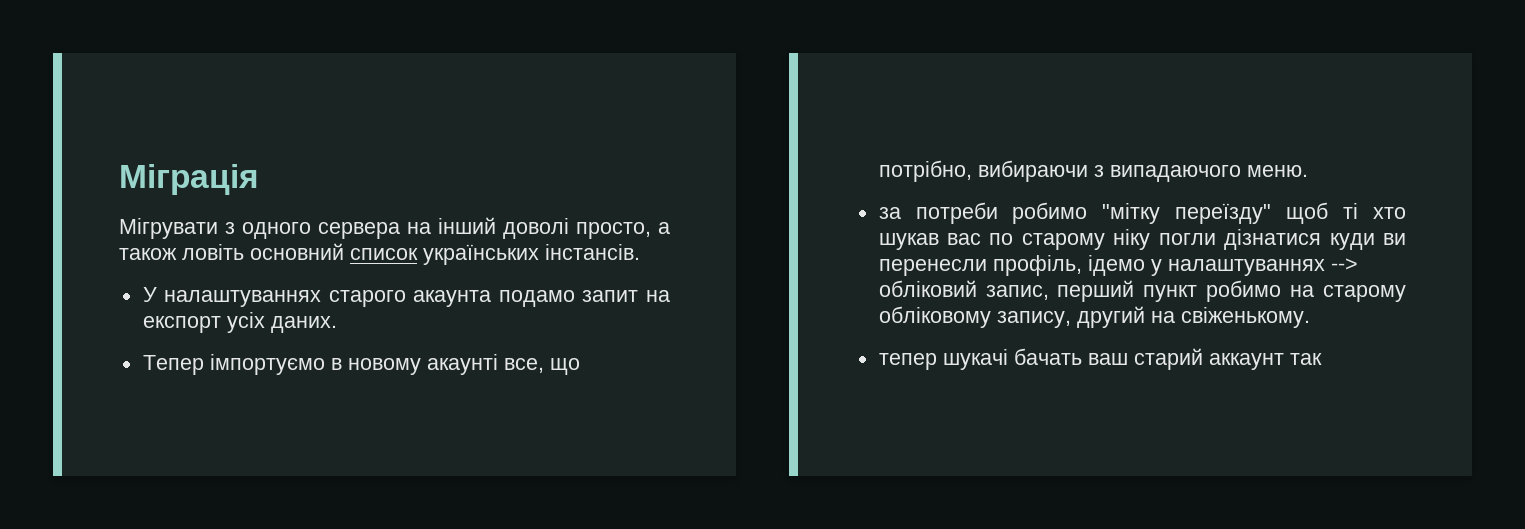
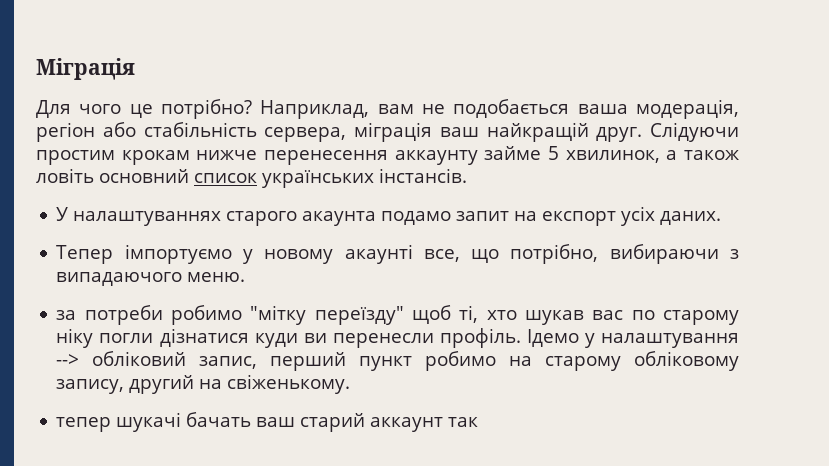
[119,217,651,239] Мігрувати з одного сервера на інший доволі просто, -> [36,99,739,119] [36,122,739,142] [36,146,660,165] Для чого це потрібно? Наприклад, вам не подобається ваша модерація, регіон або стабільність сервера, міграція ваш найкращій друг. Слідуючи простим крокам нижче перенесення аккаунту займе 5 хвилинок,
[330,358,342,370] в -> [242,249,253,264] у
[1343,203,1359,219] ті -> [459,305,479,323] ті,
[992,255,1325,276] профіль, ідемо у налаштуваннях -> [439,328,739,348] профіль. Ідемо у налаштування

